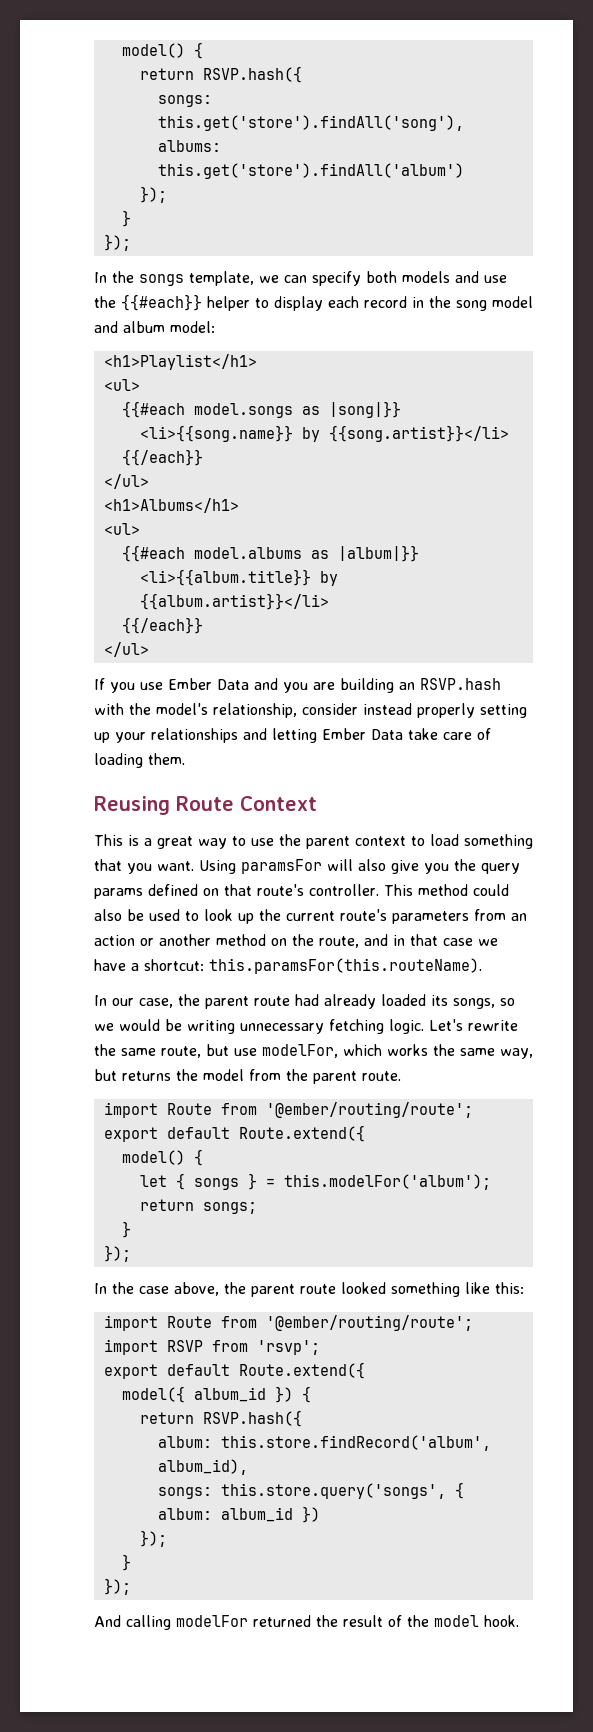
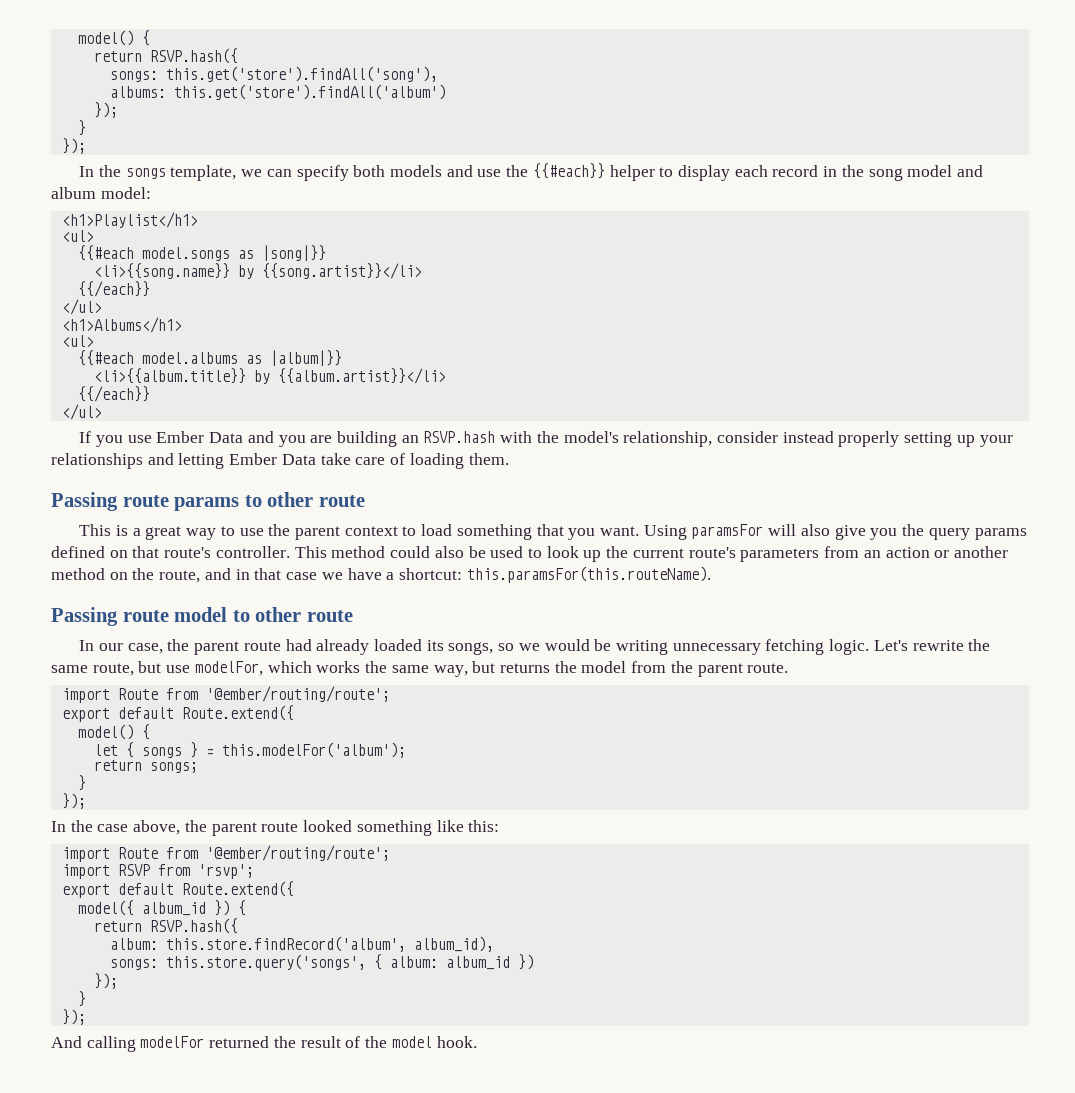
[94,796,317,815] Reusing Route Context -> [51,492,365,511] Passing route params to other route
(482, 966) none -> [51,607,353,626] // Passing route model to other route

